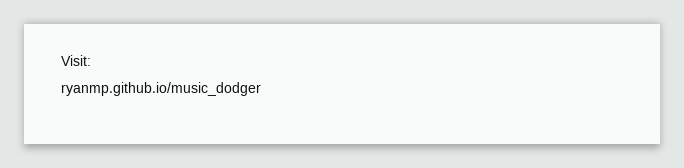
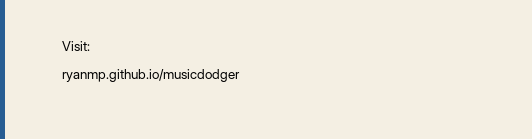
[61,82,261,96] ryanmp.github.io/music_dodger -> [62,69,240,82] ryanmp.github.io/musicdodger

